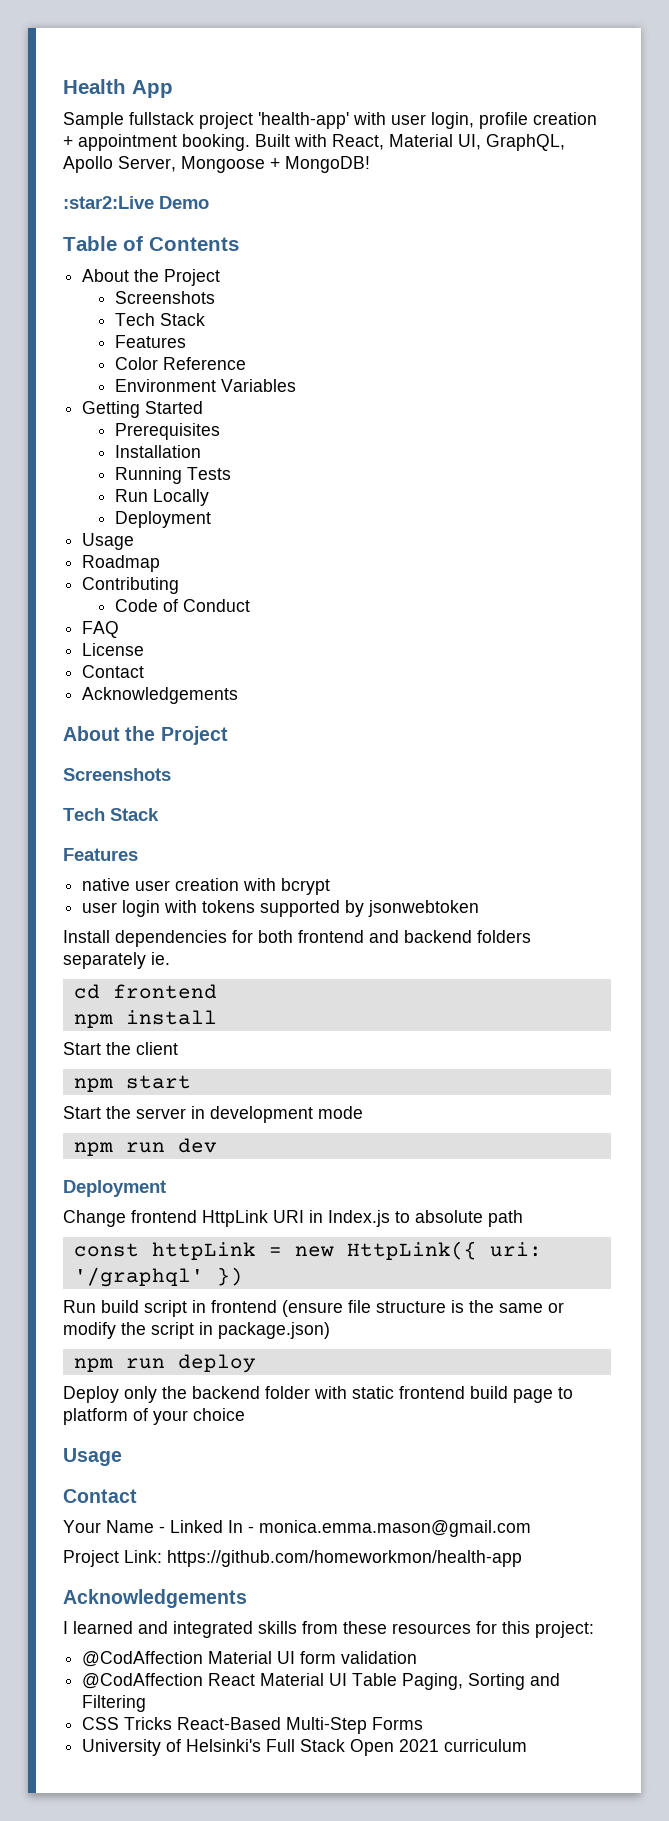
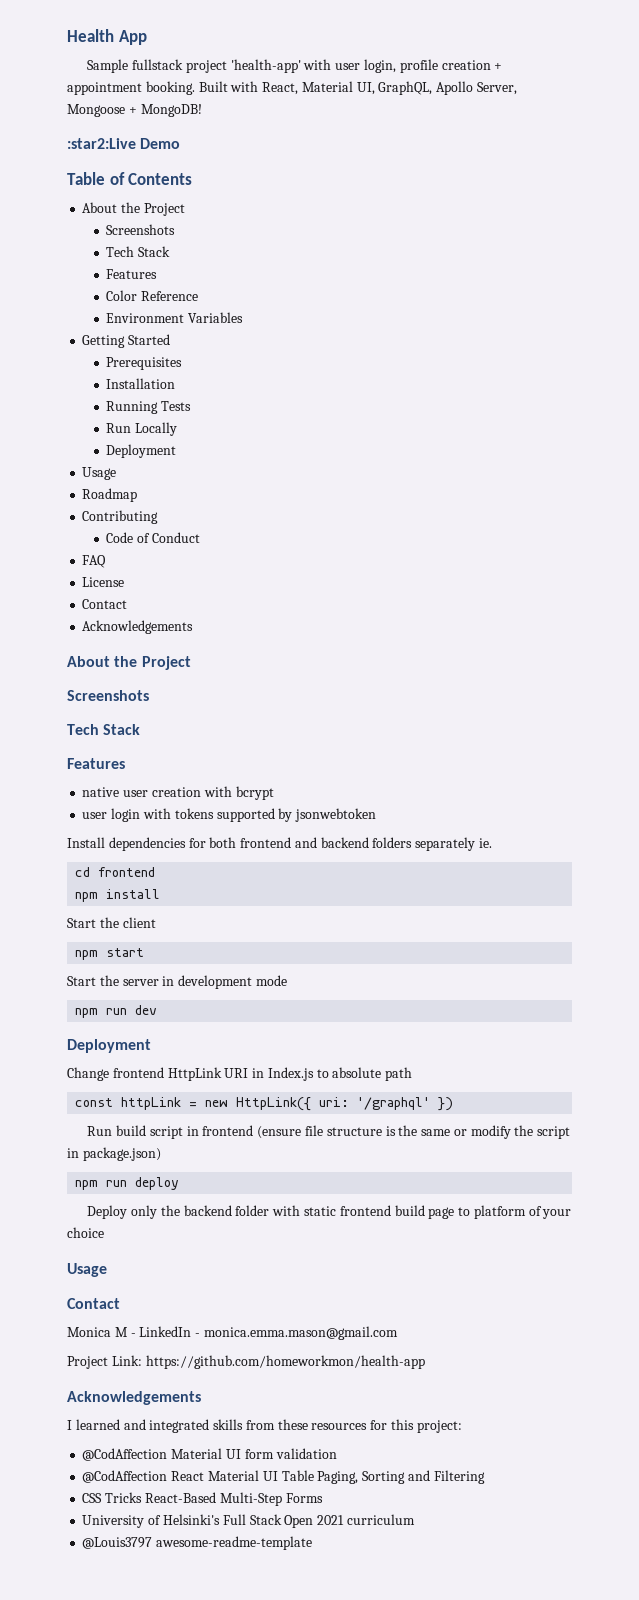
[63,1520,243,1533] Your Name - Linked In -> [67,1326,192,1337] Monica M - LinkedIn
(528, 1745) none -> [82,1536,313,1550] // @Louis3797 awesome-readme-template

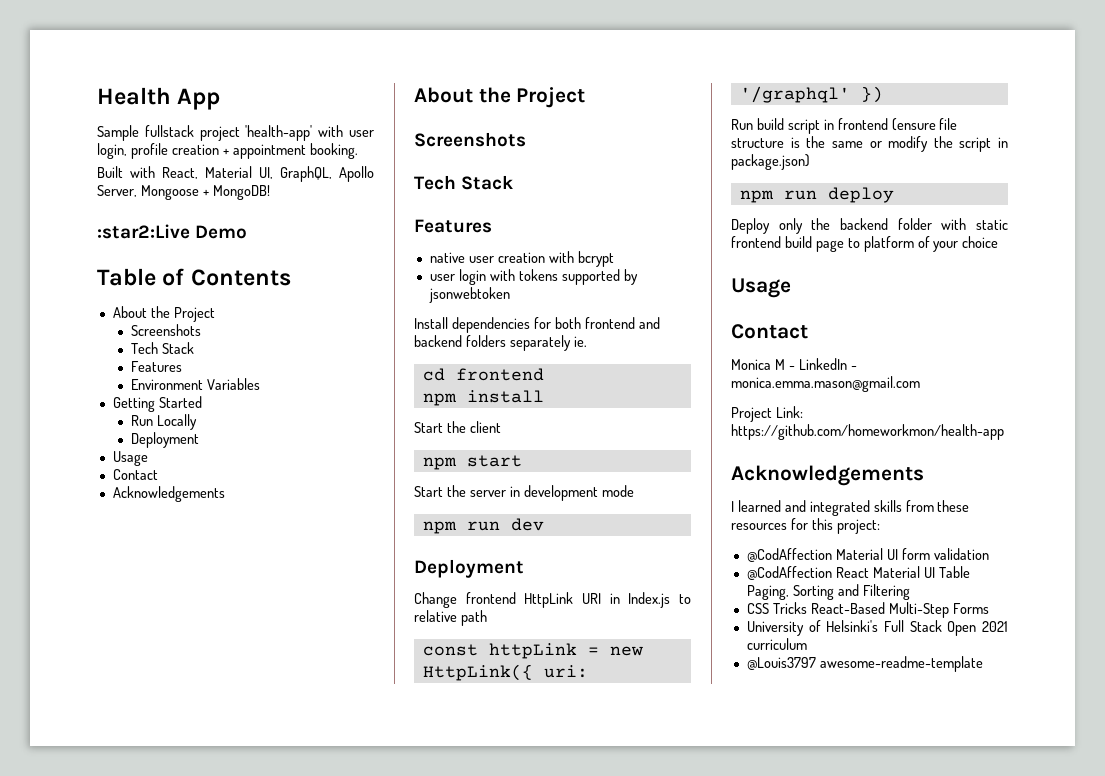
(195, 88) none -> (358, 151) //
[106,290,199,301] // Color Reference -> (182, 366) none
[106,357,183,370] [106,378,176,389] [106,401,192,414] // Prerequisites // Installation // Running Tests -> (202, 402) none
[82,488,138,502] [82,510,159,524] [106,532,200,543] [82,555,107,568] [82,577,125,587] // Roadmap // Contributing // Code of Conduct // FAQ // License -> (148, 458) none
[332,1067,382,1078] absolute -> [414,610,457,622] relative

